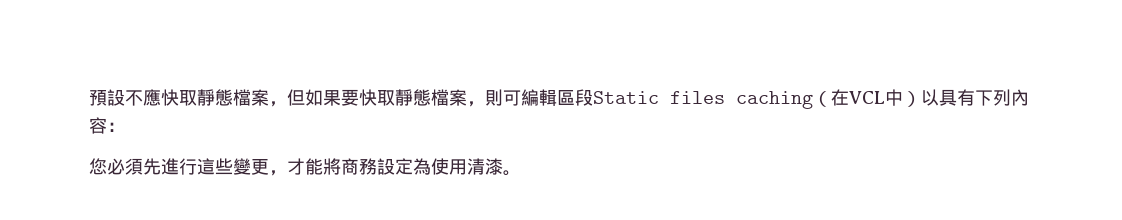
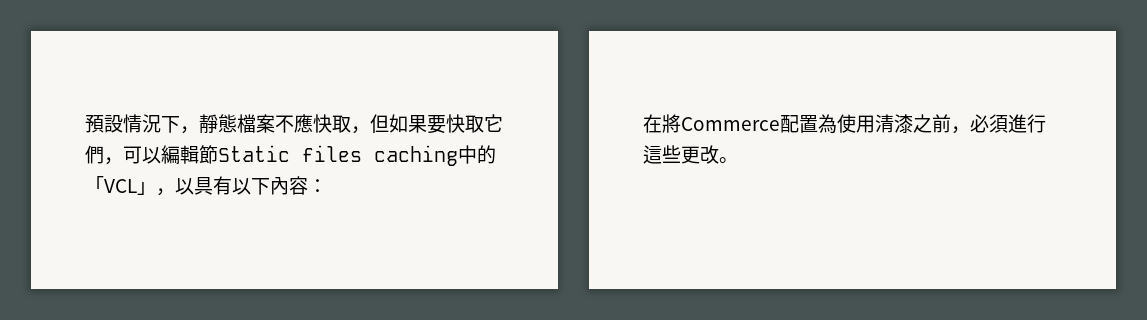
[125,89,1029,109] [89,117,125,134] [89,158,503,176] 不應快取靜態檔案，但如果要快取靜態檔案，則可編輯區段Static files caching（在VCL中）以具有下列內容： // 您必須先進行這些變更，才能將商務設定為使用清漆 -> [123,114,503,134] [85,145,496,166] [85,176,327,196] [643,114,1046,134] [643,145,719,164] 情況下，靜態檔案不應快取，但如果要快取它們，可以編輯節Static files caching中的「VCL」，以具有以下內容： // 在將Commerce配置為使用清漆之前，必須進行這些更改

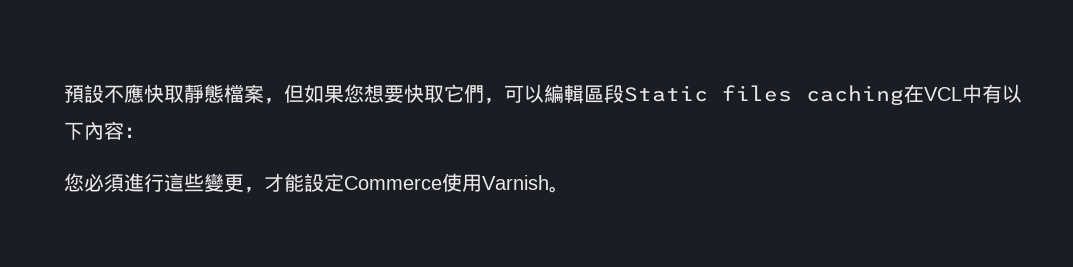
[123,114,351,134] 情況下，靜態檔案不應快取 -> [104,84,264,103] 不應快取靜態檔案
(427, 124) none -> [344,84,384,103] 您想
[199,145,218,164] 節 -> [584,84,624,103] 區段
[458,145,496,164] [85,176,213,196] 中的「VCL」，以具 -> [904,84,982,103] 在VCL中
[643,114,1046,134] [643,145,719,164] 在將Commerce配置為使用清漆之前，必須進行這些更改 -> [64,173,549,193] 您必須進行這些變更，才能設定Commerce使用Varnish

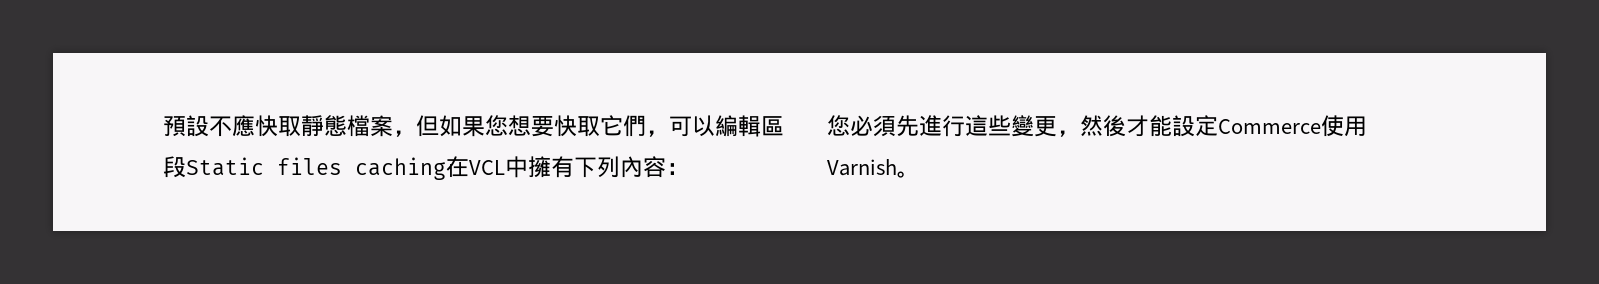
[982,84,1022,103] [64,122,84,140] 有以下 -> [528,156,620,178] 擁有下列
(124, 183) none -> [896,115,919,136] 先
(264, 190) none -> [1080,115,1126,137] 然後

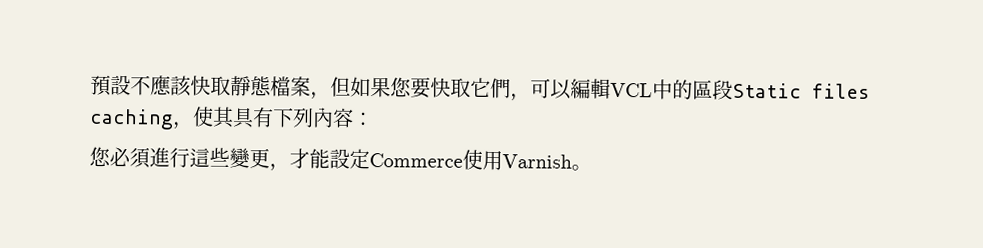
(255, 126) none -> [170,75,192,97] 該
[508,115,531,136] 想 -> (412, 87) none
(761, 126) none -> [610,79,693,100] VCL中的
[446,156,551,178] 在VCL中擁 -> [172,106,255,130] ，使其具
[896,115,919,136] 先 -> (150, 158) none
[1080,115,1126,137] 然後 -> (290, 167) none

